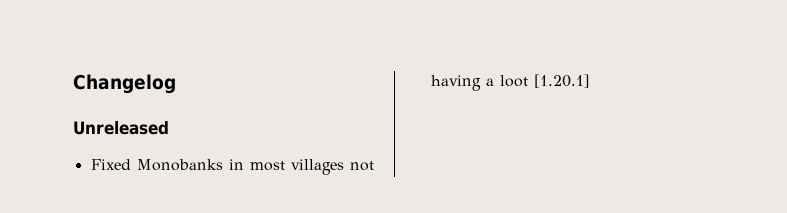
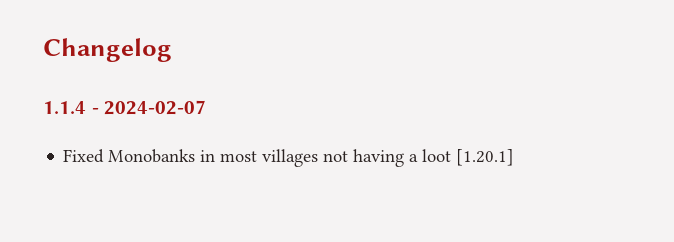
[73,121,169,135] Unreleased -> [43,100,207,115] 1.1.4 - 2024-02-07

